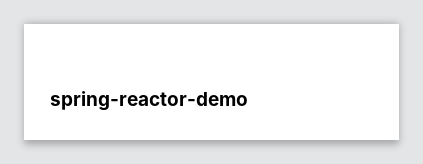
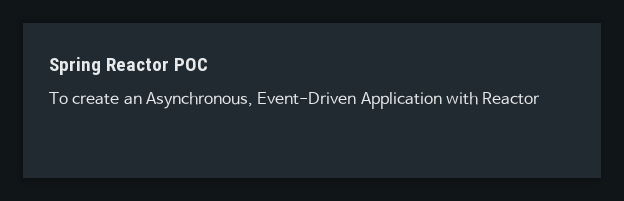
[50,91,248,111] spring-reactor-demo -> [49,57,209,75] [49,92,541,109] Spring Reactor POC // To create an Asynchronous, Event-Driven Application with Reactor

